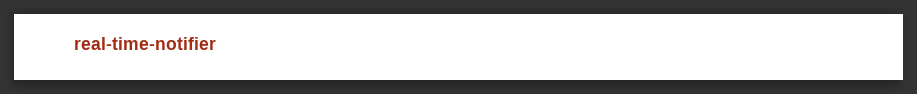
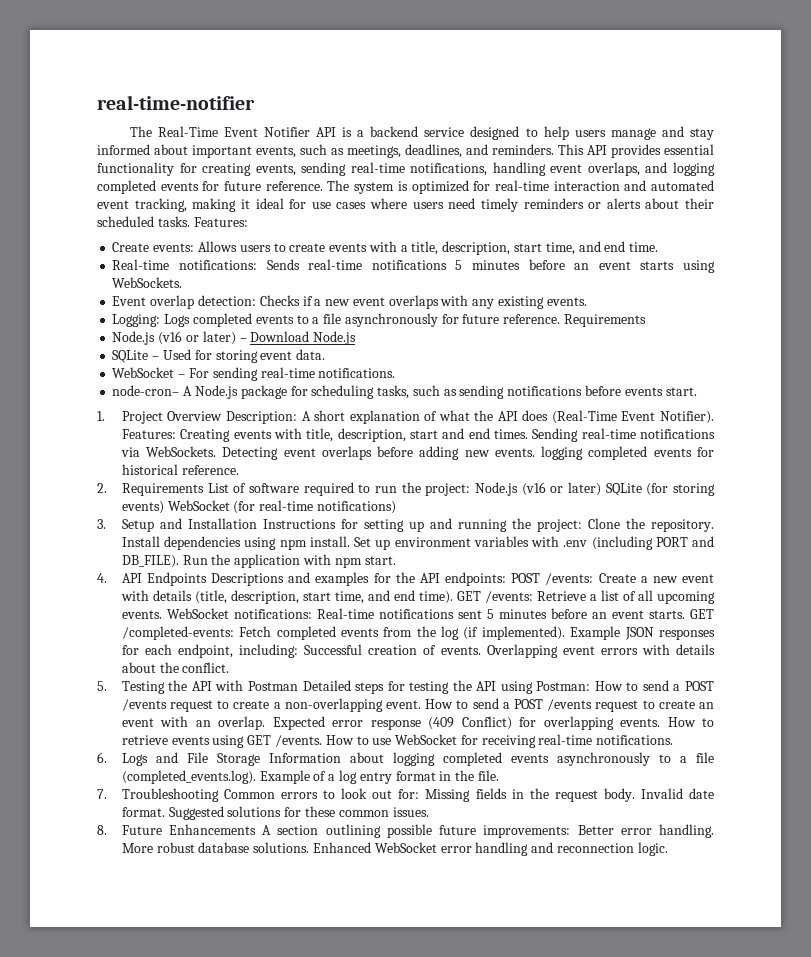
(216, 43) none -> [129,126,714,140] [97,144,714,158] [97,162,715,176] [97,180,714,194] [97,198,714,212] [97,216,248,227] [112,241,659,255] [112,259,716,273] [112,277,183,288] [112,295,587,309] [112,313,646,327] [112,331,357,345] [112,349,326,363] [112,367,396,381] [112,385,697,399] [97,410,714,424] [121,428,715,442] [120,446,714,460] [121,464,239,475] [97,482,715,496] [121,500,396,514] [97,518,714,532] [121,536,715,550] [121,554,396,568] [97,572,714,586] [120,590,715,604] [121,608,714,619] [121,626,715,640] [121,644,715,658] [121,662,230,673] [97,680,714,694] [121,698,714,712] [121,716,714,730] [121,734,674,748] [97,752,714,766] [121,770,499,784] [97,788,714,802] [121,806,429,820] [97,824,715,838] [121,842,668,856] // The Real-Time Event Notifier API is a backend service designed to help users manage and stay informed about important events, such as meetings, deadlines, and reminders. This API provides essential functionality for creating events, sending real-time notifications, handling event overlaps, and logging completed events for future reference. The system is optimized for real-time interaction and automated event tracking, making it ideal for use cases where users need timely reminders or alerts about their scheduled tasks. Features: // Create events: Allows users to create events with a title, description, start time, and end time. // Real-time notifications: Sends real-time notifications 5 minutes before an event starts using WebSockets. // Event overlap detection: Checks if a new event overlaps with any existing events. // Logging: Logs completed events to a file asynchronously for future reference. Requirements // Node.js (v16 or later) – Download Node.js // SQLite – Used for storing event data. // WebSocket – For sending real-time notifications. // node-cron– A Node.js package for scheduling tasks, such as sending notifications before events start. // 1. Project Overview Description: A short explanation of what the API does (Real-Time Event Notifier). Features: Creating events with title, description, start and end times. Sending real-time notifications via WebSockets. Detecting event overlaps before adding new events. logging completed events for historical reference. // 2. Requirements List of software required to run the project: Node.js (v16 or later) SQLite (for storing events) WebSocket (for real-time notifications) // 3. Setup and Installation Instructions for setting up and running the project: Clone the repository. Install dependencies using npm install. Set up environment variables with .env (including PORT and DB_FILE). Run the application with npm start. // 4. API Endpoints Descriptions and examples for the API endpoints: POST /events: Create a new event with details (title, description, start time, and end time). GET /events: Retrieve a list of all upcoming events. WebSocket notifications: Real-time notifications sent 5 minutes before an event starts. GET /completed-events: Fetch completed events from the log (if implemented). Example JSON responses for each endpoint, including: Successful creation of events. Overlapping event errors with details about the conflict. // 5. Testing the API with Postman Detailed steps for testing the API using Postman: How to send a POST /events request to create a non-overlapping event. How to send a POST /events request to create an event with an overlap. Expected error response (409 Conflict) for overlapping events. How to retrieve events using GET /events. How to use WebSocket for receiving real-time notifications. // 6. Logs and File Storage Information about logging completed events asynchronously to a file (completed_events.log). Example of a log entry format in the file. // 7. Troubleshooting Common errors to look out for: Missing fields in the request body. Invalid date format. Suggested solutions for these common issues. // 8. Future Enhancements A section outlining possible future improvements: Better error handling. More robust database solutions. Enhanced WebSocket error handling and reconnection logic.

